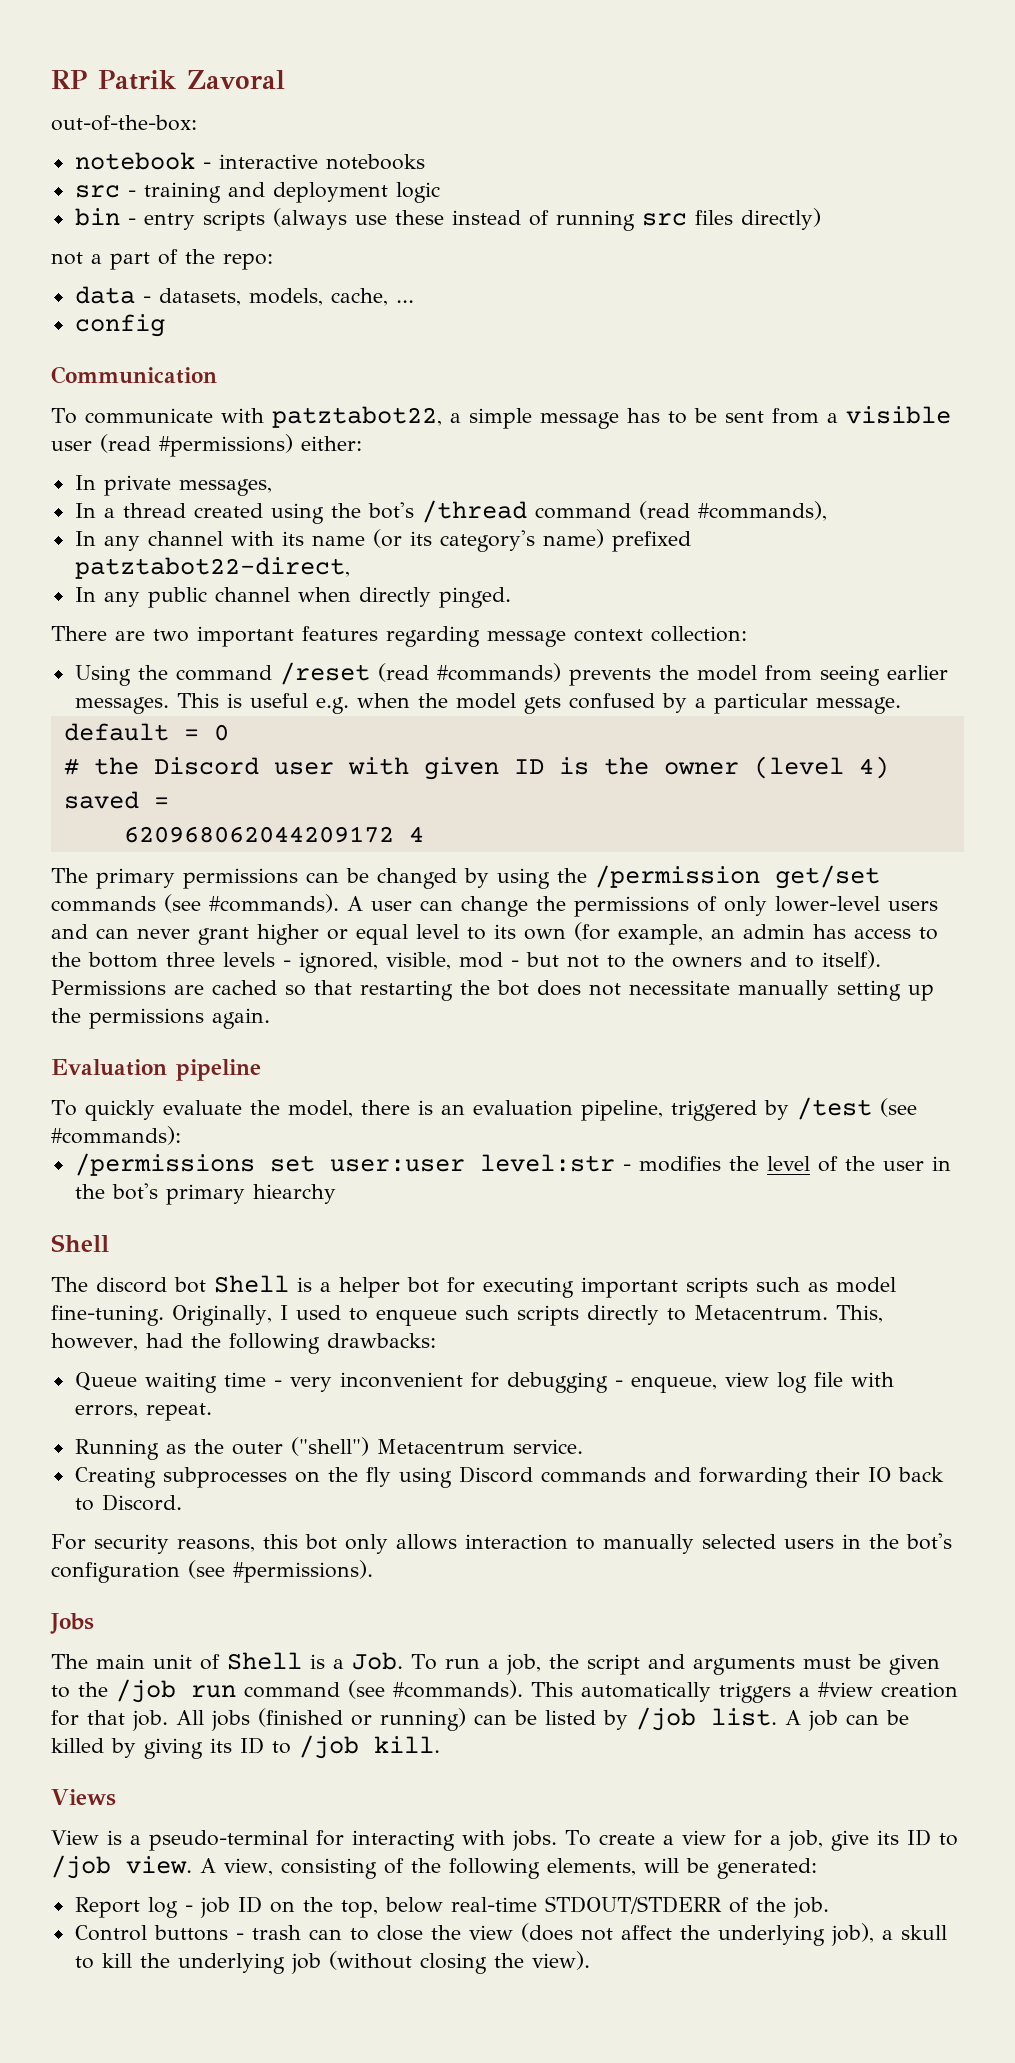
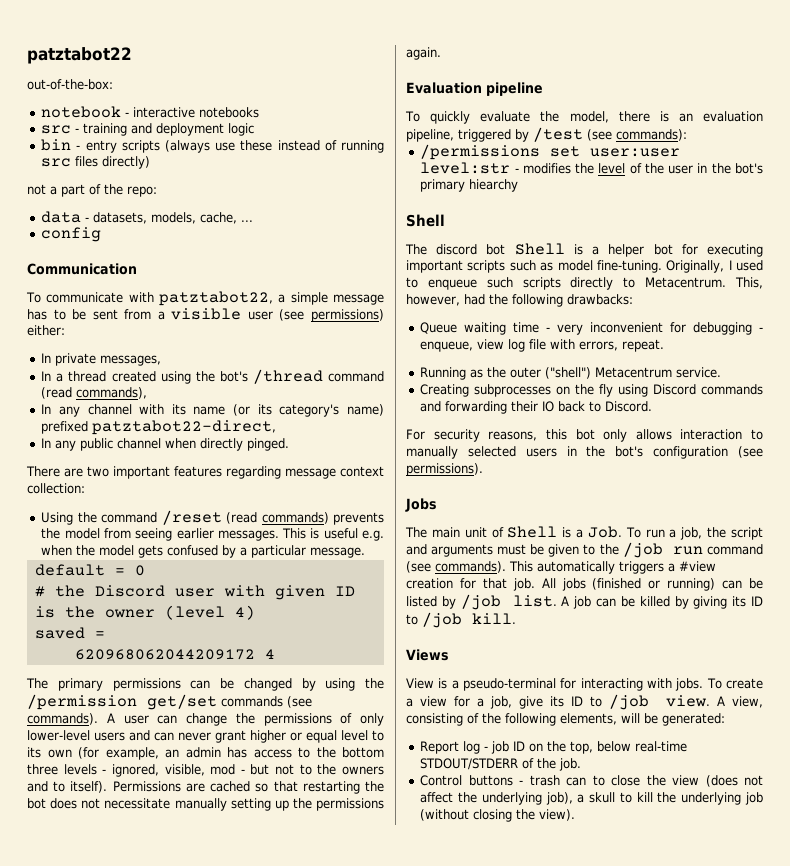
[51,70,285,90] RP Patrik Zavoral -> [27,47,132,64] patztabot22
[100,434,293,457] (read #permissions) -> [279,309,384,322] (see permissions)
[697,501,827,521] #commands), -> [76,387,148,399] commands),
[436,663,561,682] #commands) -> [261,512,329,524] commands)
[209,894,339,913] #commands). -> [27,713,98,725] commands).
[51,1126,181,1145] #commands): -> [616,129,687,141] commands):
[233,1560,373,1583] #permissions). -> [406,463,483,476] permissions).
[393,1680,523,1699] #commands). -> [435,561,506,573] commands).

